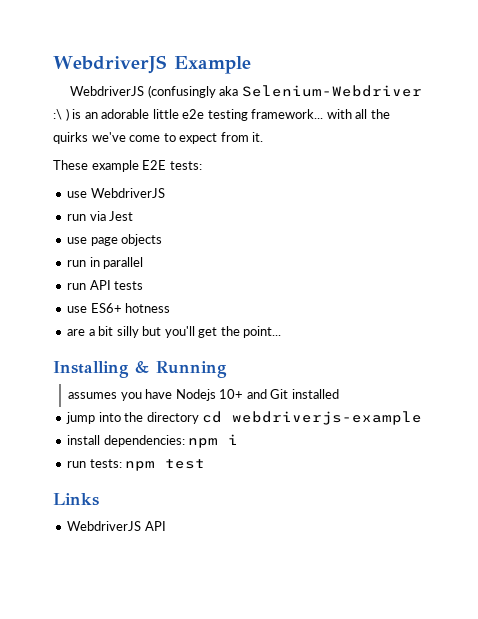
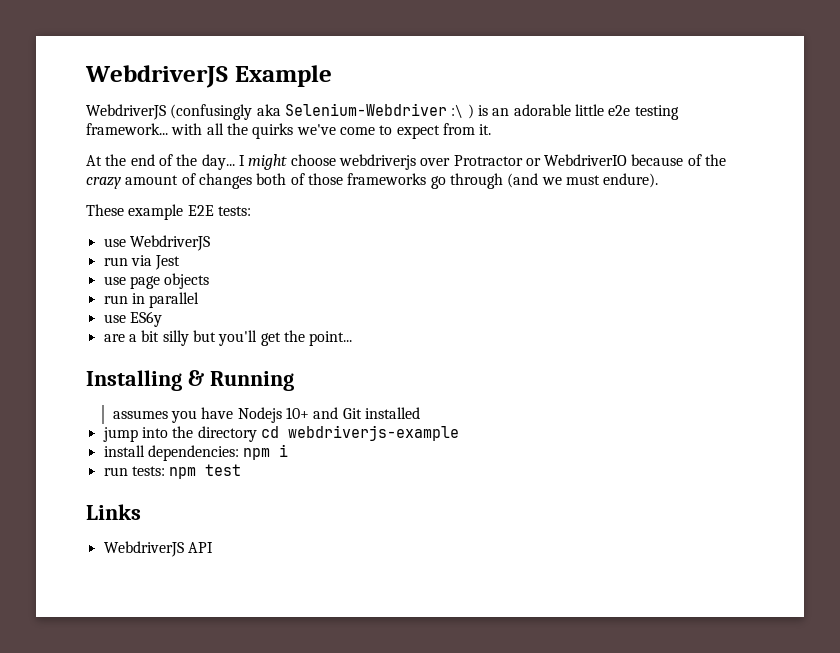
(264, 137) none -> [86,154,727,170] [86,173,659,189] // At the end of the day... I might choose webdriverjs over Protractor or WebdriverIO because of the crazy amount of changes both of those frameworks go through (and we must endure).
[67,280,144,290] [67,303,171,313] // run API tests // use ES6+ hotness -> [103,311,162,327] // use ES6y

